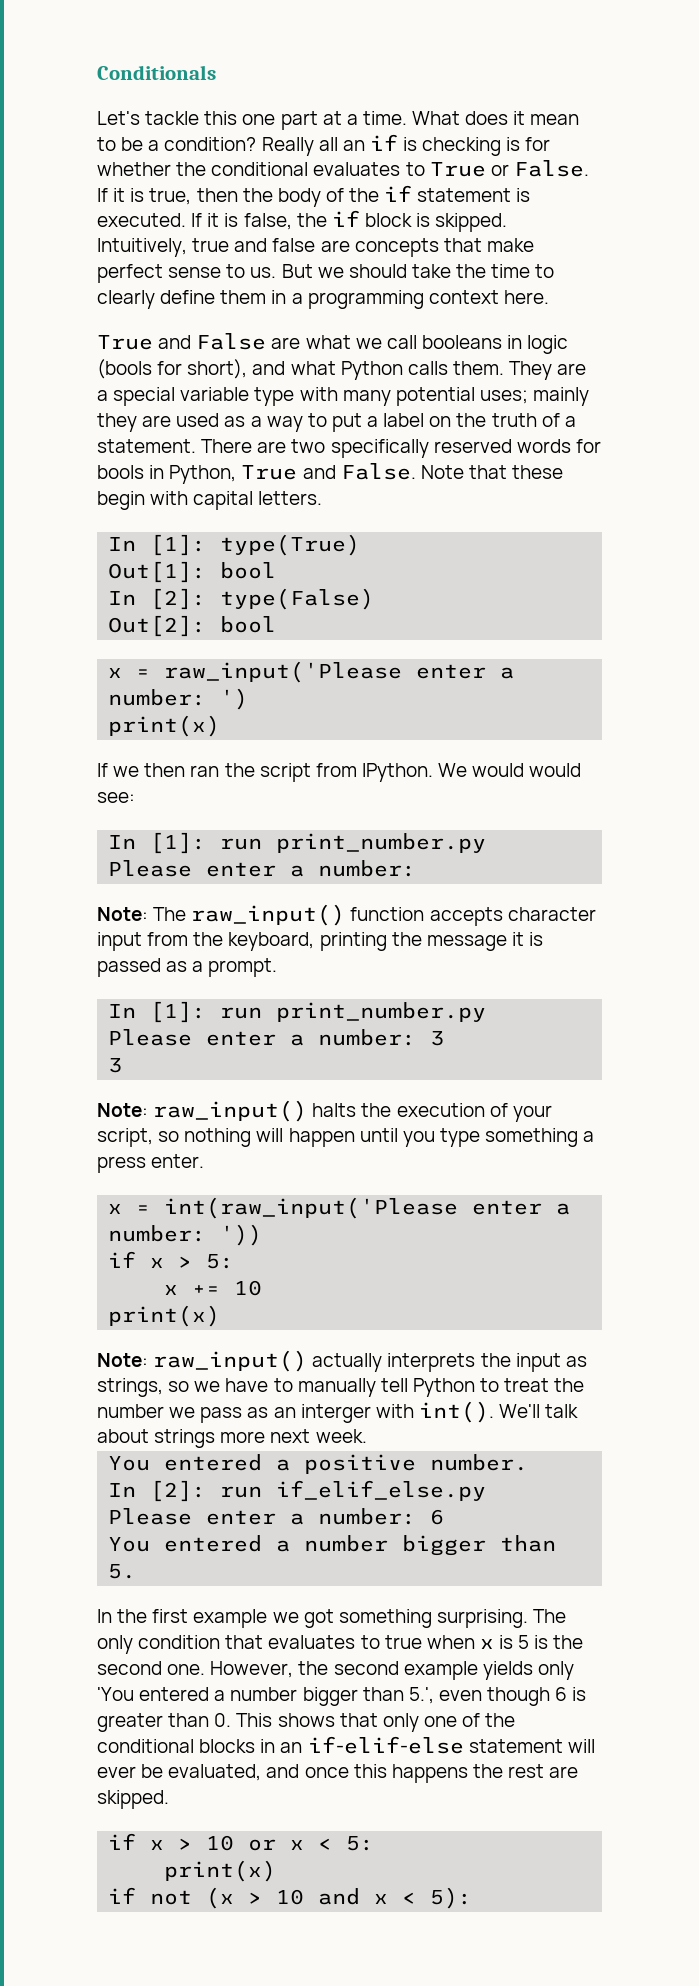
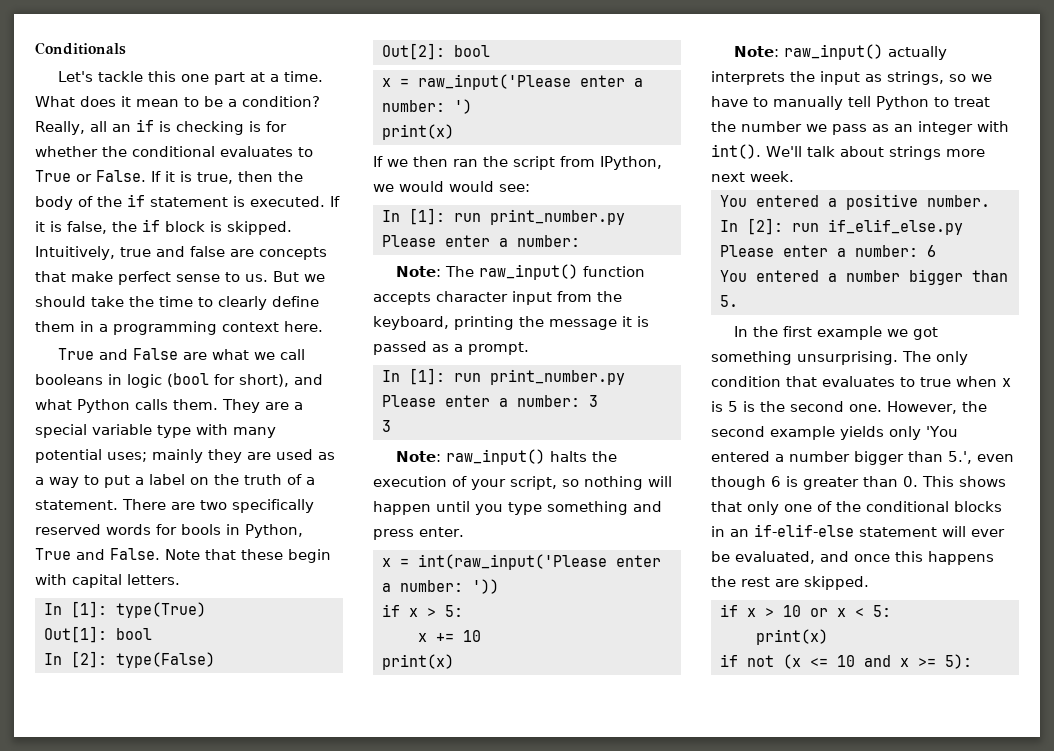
[261,137,314,156] Really -> [35,121,85,135] Really,
[97,359,152,379] (bools -> [167,373,209,387] (bool
[361,763,468,782] IPython. We -> [600,156,662,170] [373,184,394,192] IPython, we
[583,1131,595,1142] a -> [633,501,662,512] and
[300,1404,371,1423] interger -> [918,121,973,135] integer
[436,1609,528,1628] surprising. -> [797,351,898,365] unsurprising.
[248,1892,263,1904] > -> [809,658,828,667] <=
[402,1892,417,1904] < -> [917,658,936,667] >=

